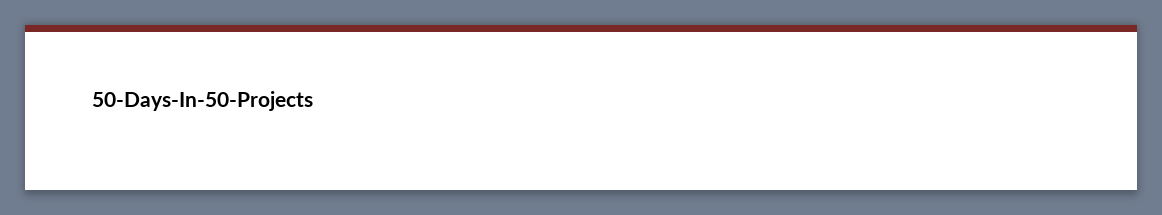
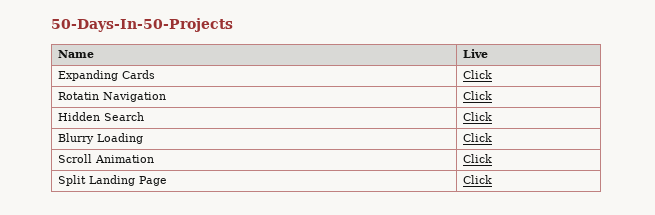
(313, 101) none -> [57,50,94,58] [462,49,488,58] [57,70,155,81] [462,70,492,79] [57,92,166,102] [462,91,492,100] [57,112,144,121] [462,112,492,121] [57,133,143,144] [462,133,492,142] [57,154,154,163] [462,154,492,163] [57,175,167,186] [462,175,492,184] // Name | Live // Expanding Cards | Click // Rotatin Navigation | Click // Hidden Search | Click // Blurry Loading | Click // Scroll Animation | Click // Split Landing Page | Click

